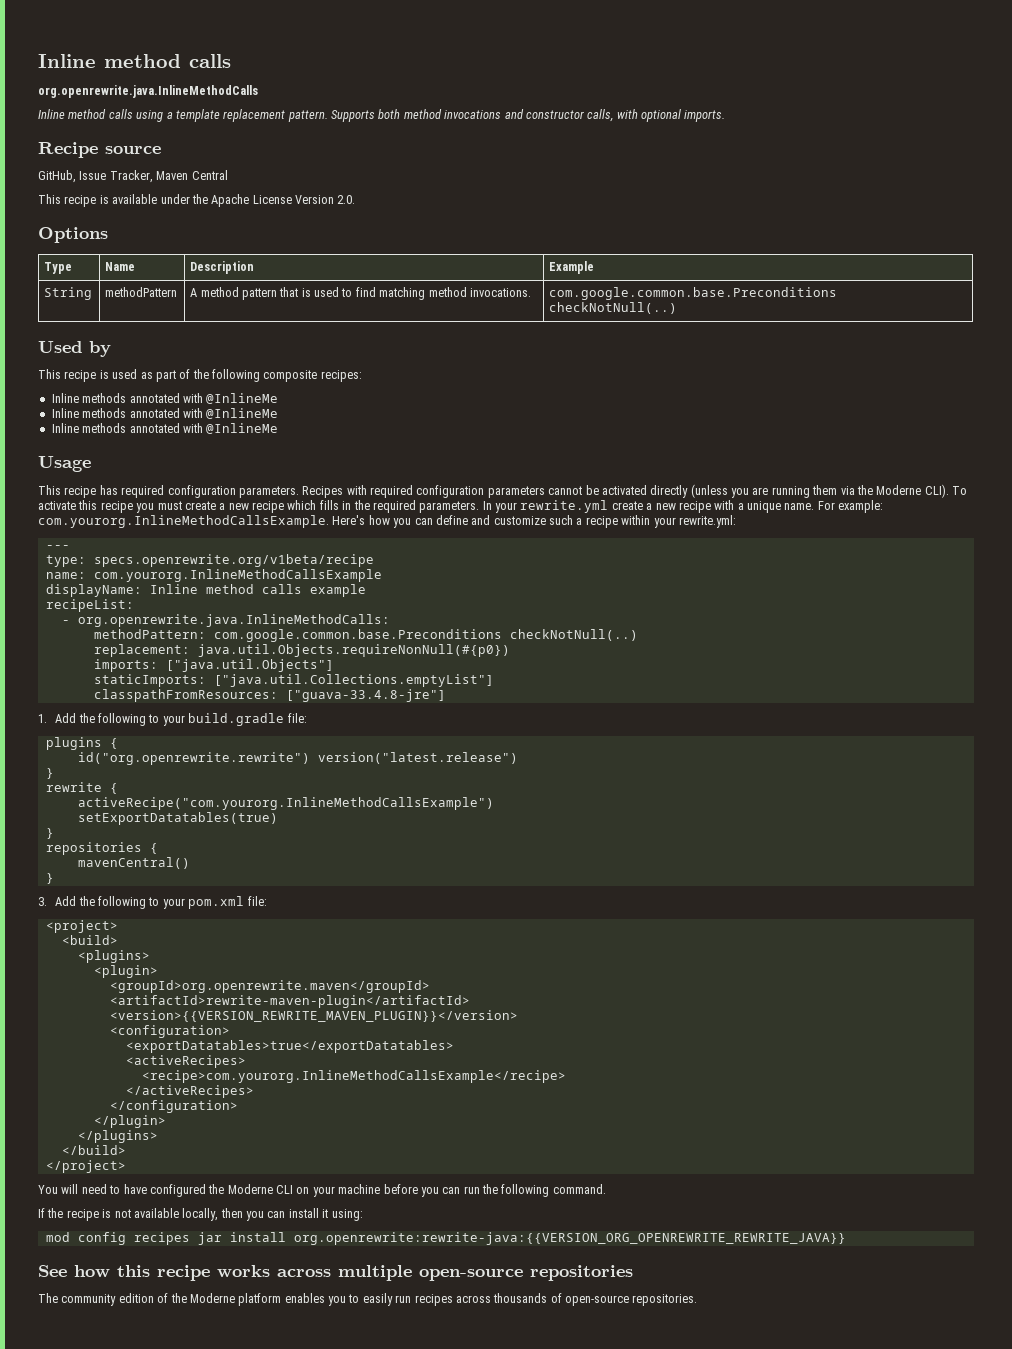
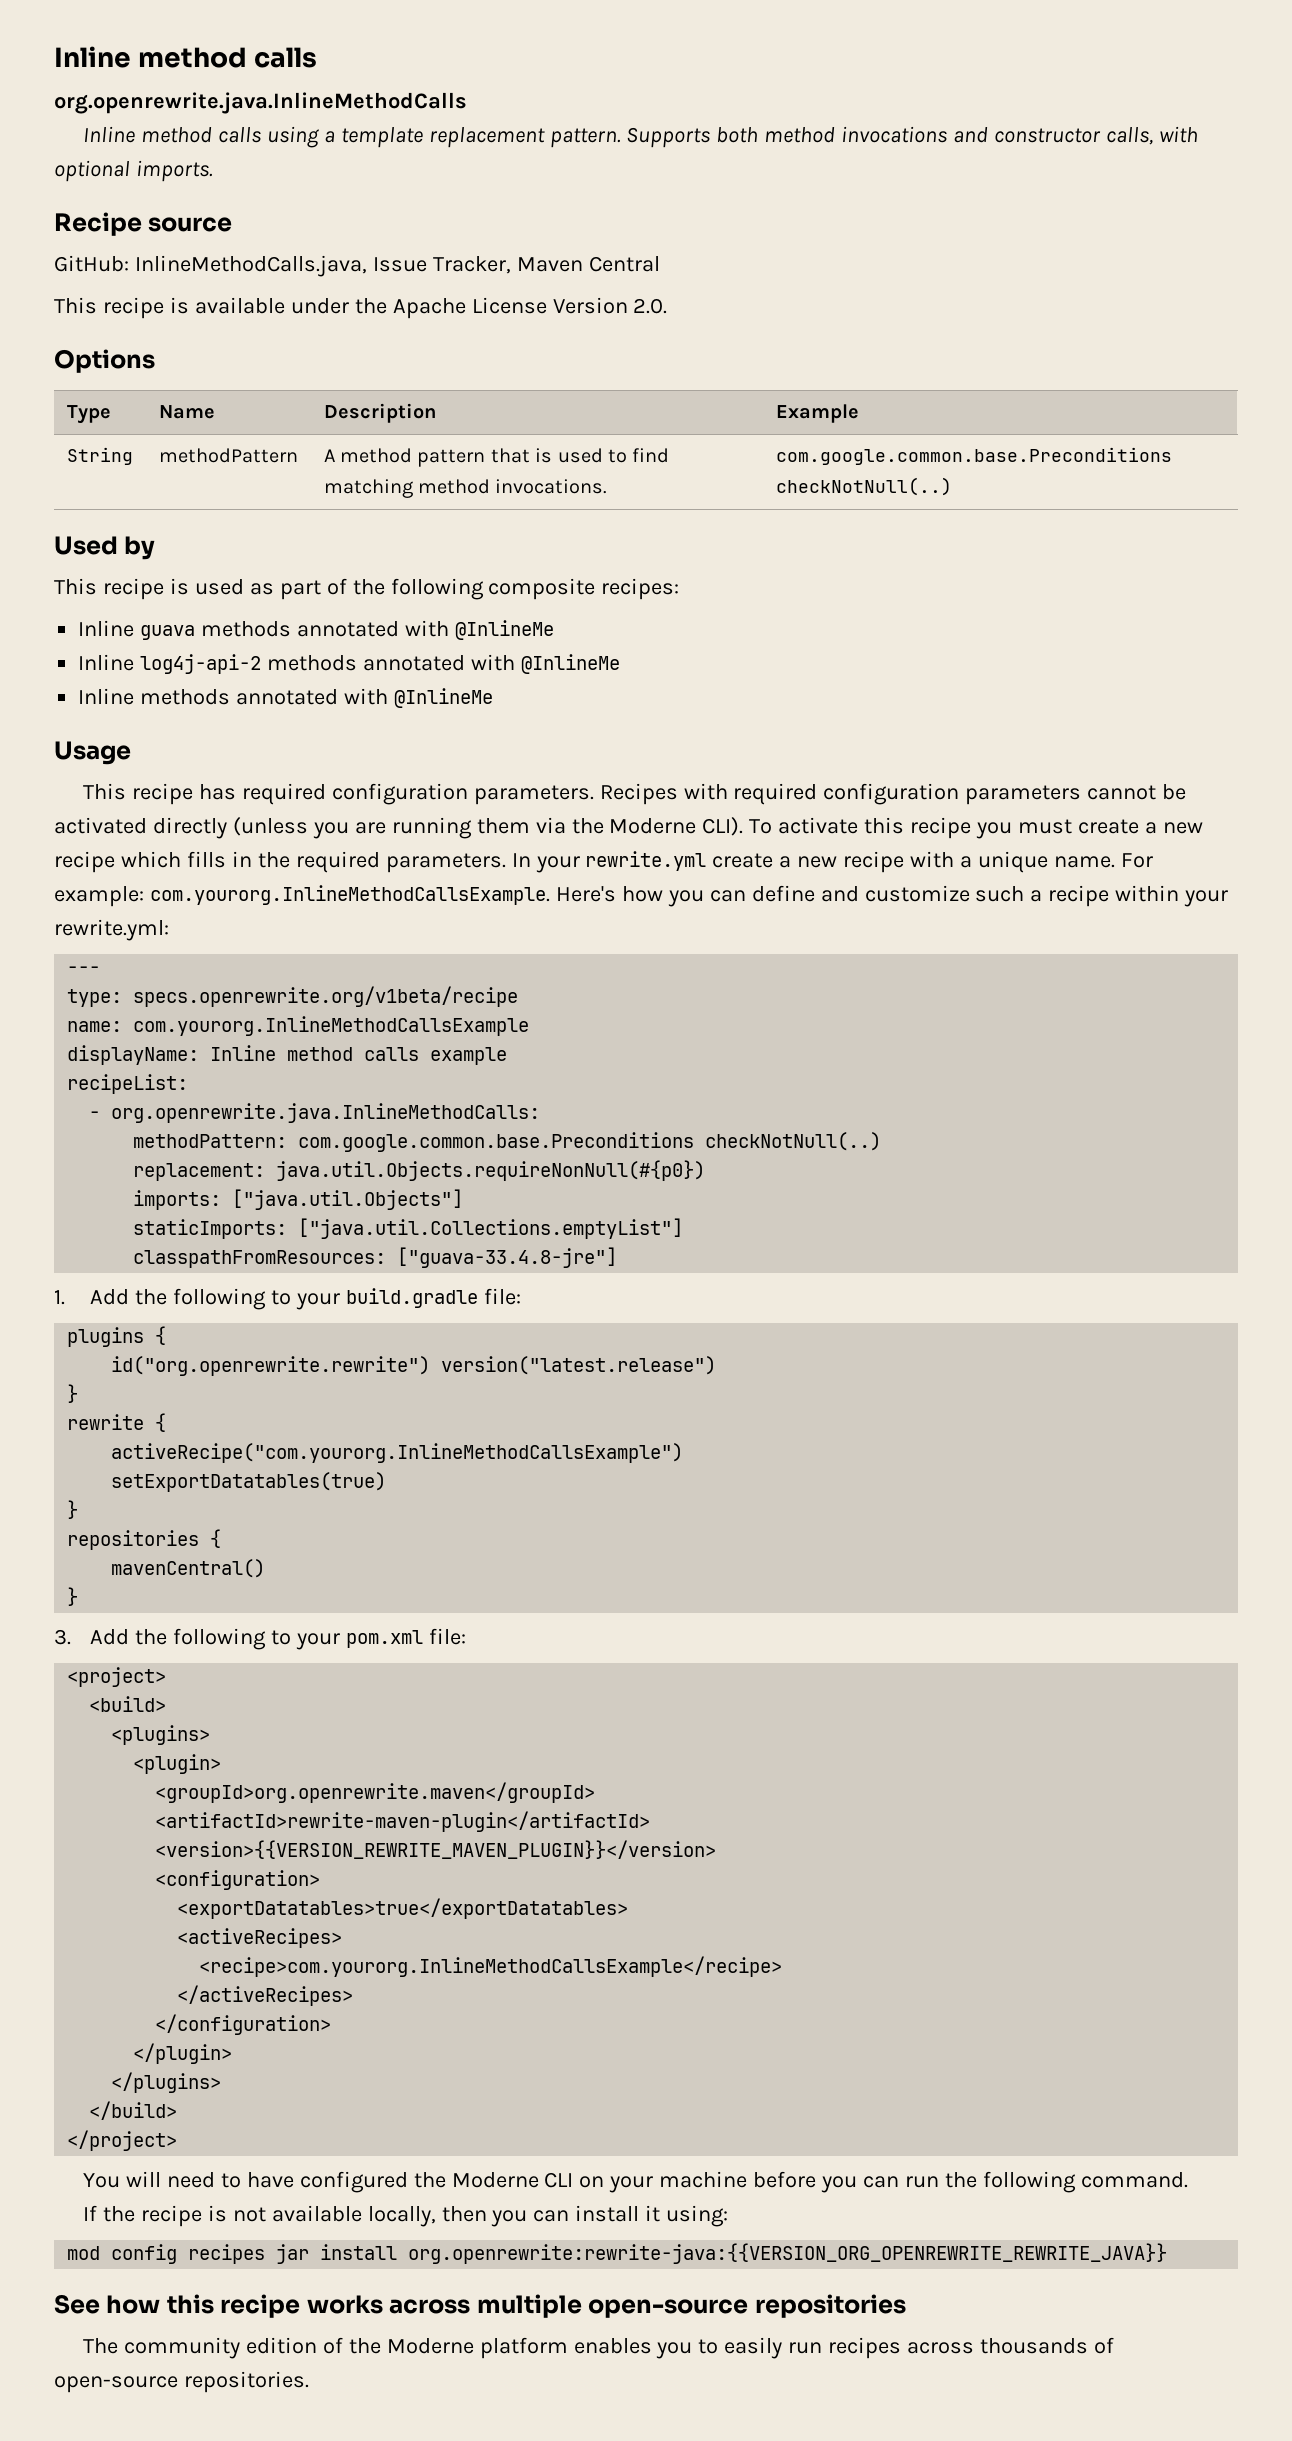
[38,170,76,183] GitHub, -> [54,255,367,277] GitHub: InlineMethodCalls.java,
[82,393,279,404] [51,408,79,418] methods annotated with @InlineMe // Inline -> [140,620,554,640] [78,654,262,674] guava methods annotated with @InlineMe // Inline log4j-api-2

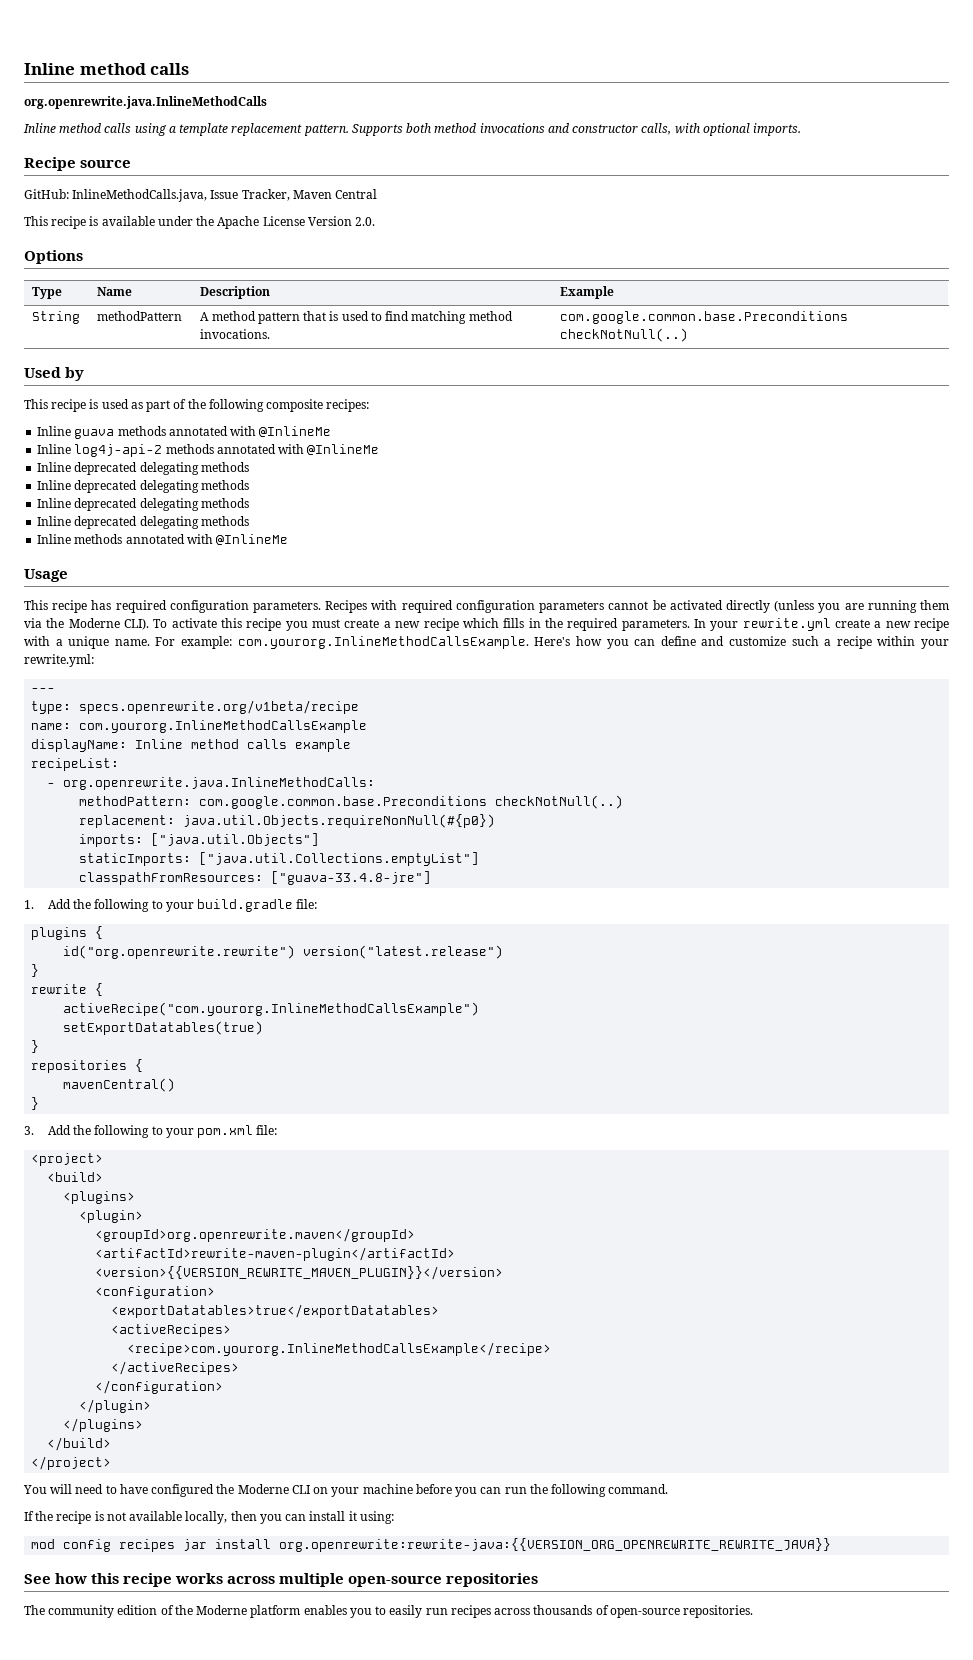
(620, 664) none -> [37,462,249,475] [37,480,249,493] [37,498,249,511] [37,516,249,529] // Inline deprecated delegating methods // Inline deprecated delegating methods // Inline deprecated delegating methods // Inline deprecated delegating methods

